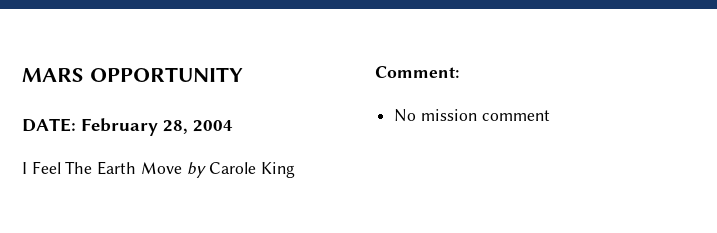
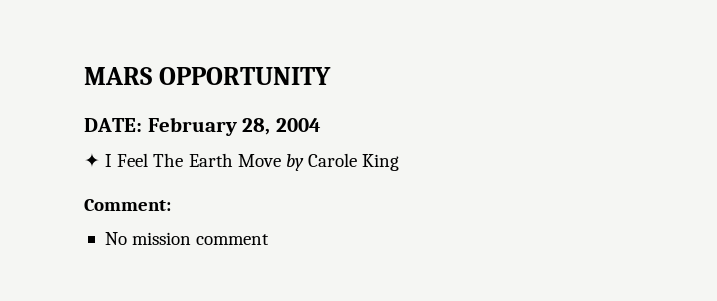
(233, 126) none -> [84,152,100,168] ✦

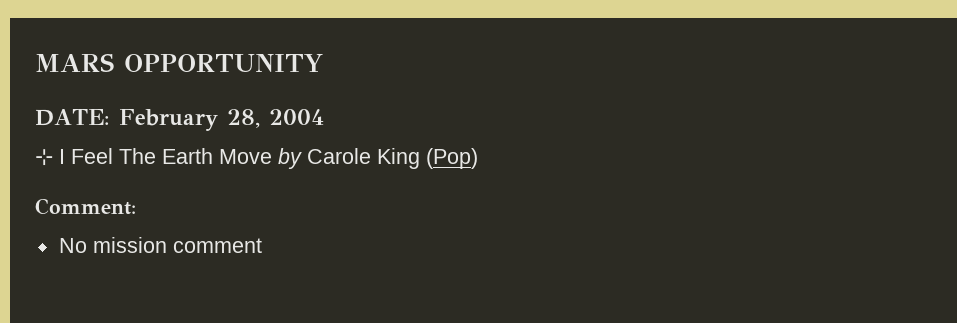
[84,152,100,168] ✦ -> [35,149,53,166] ⊹
(400, 162) none -> [426,148,478,169] (Pop)

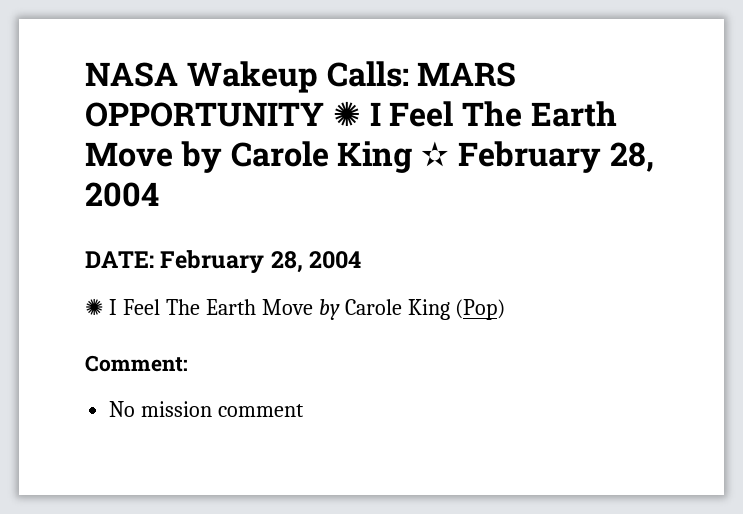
(35, 62) none -> [85,61,409,93] NASA Wakeup Calls:
(323, 63) none -> [332,101,617,127] [85,141,654,173] [85,182,159,207] ✺ I Feel The Earth Move by Carole King ✫ February 28, 2004
[35,149,53,166] ⊹ -> [85,298,103,315] ✺

